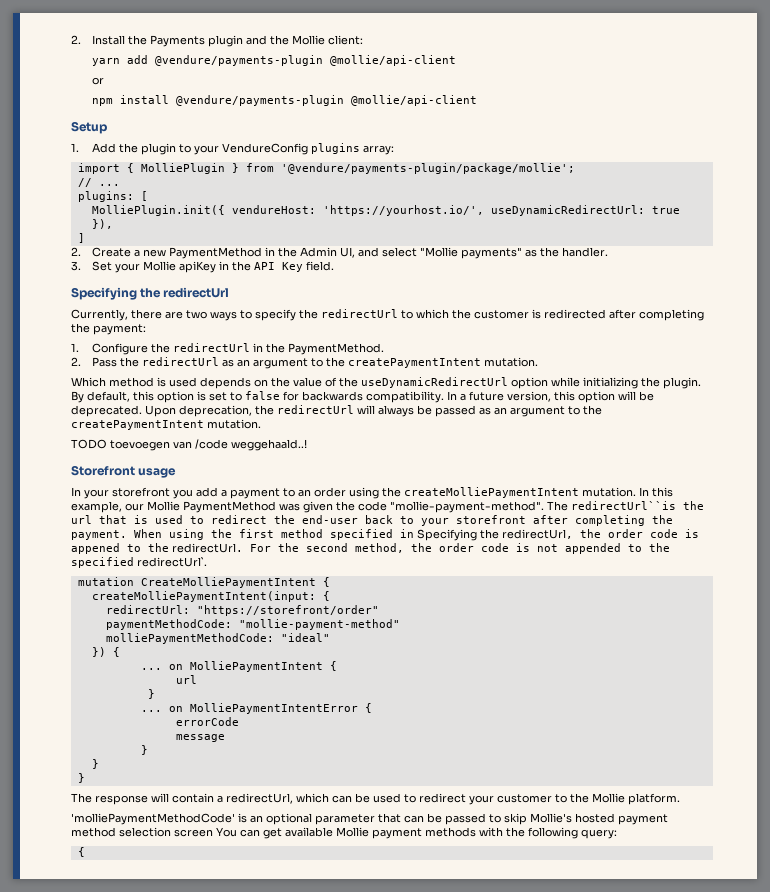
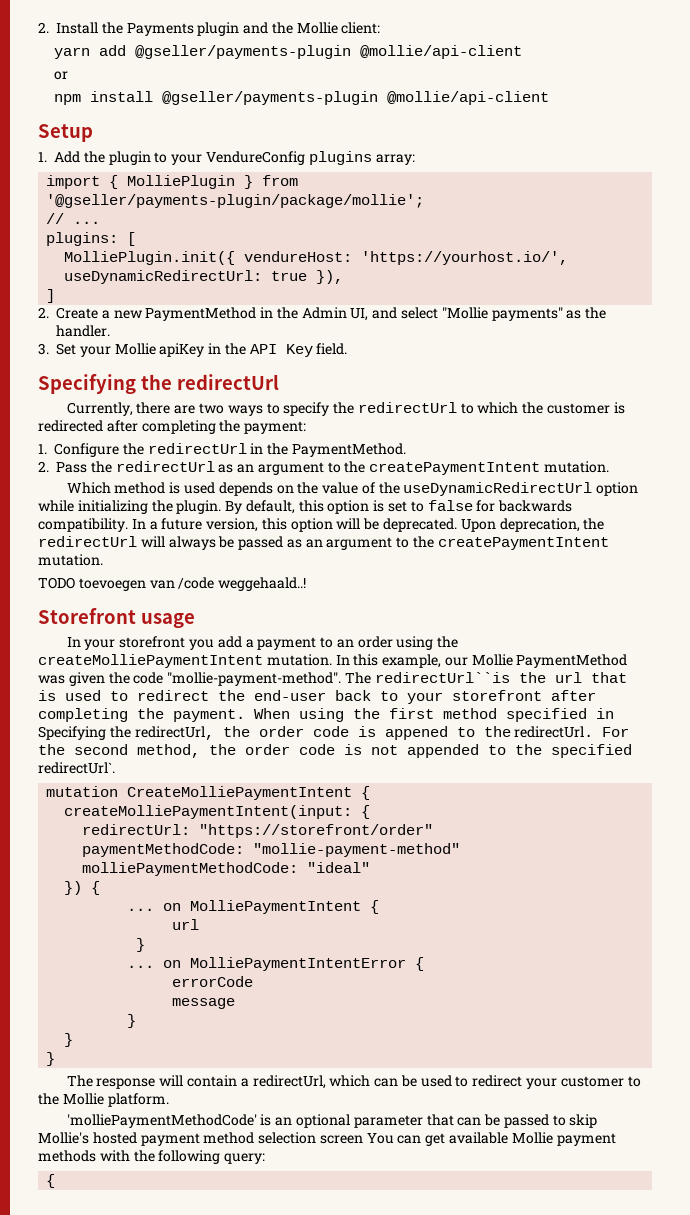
[154,55,323,66] @vendure/payments-plugin -> [135,45,352,59] @gseller/payments-plugin
[175,95,344,106] @vendure/payments-plugin -> [162,91,379,105] @gseller/payments-plugin
[280,163,575,174] '@vendure/payments-plugin/package/mollie'; -> [46,194,425,208] '@gseller/payments-plugin/package/mollie';

